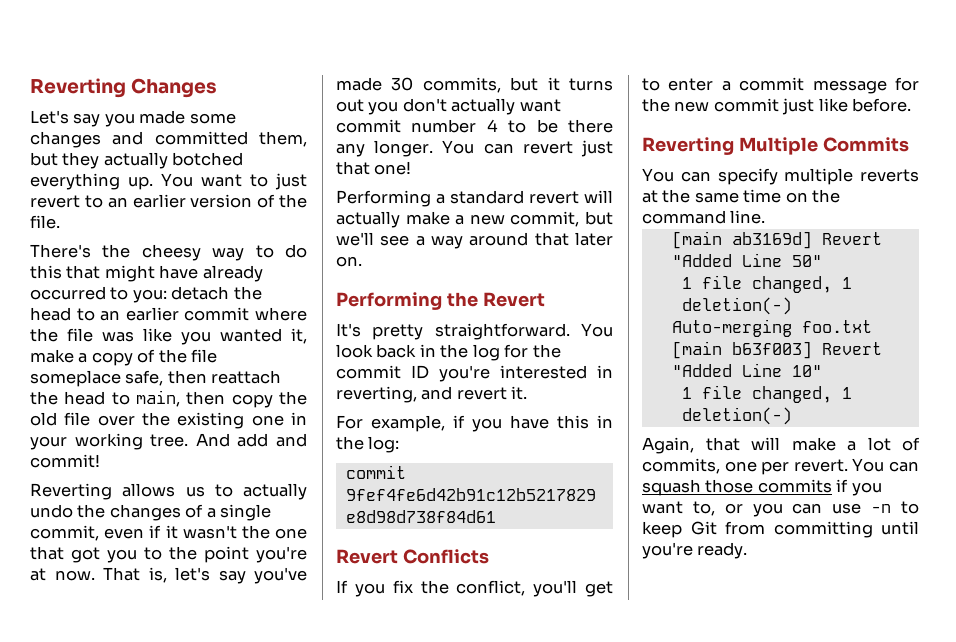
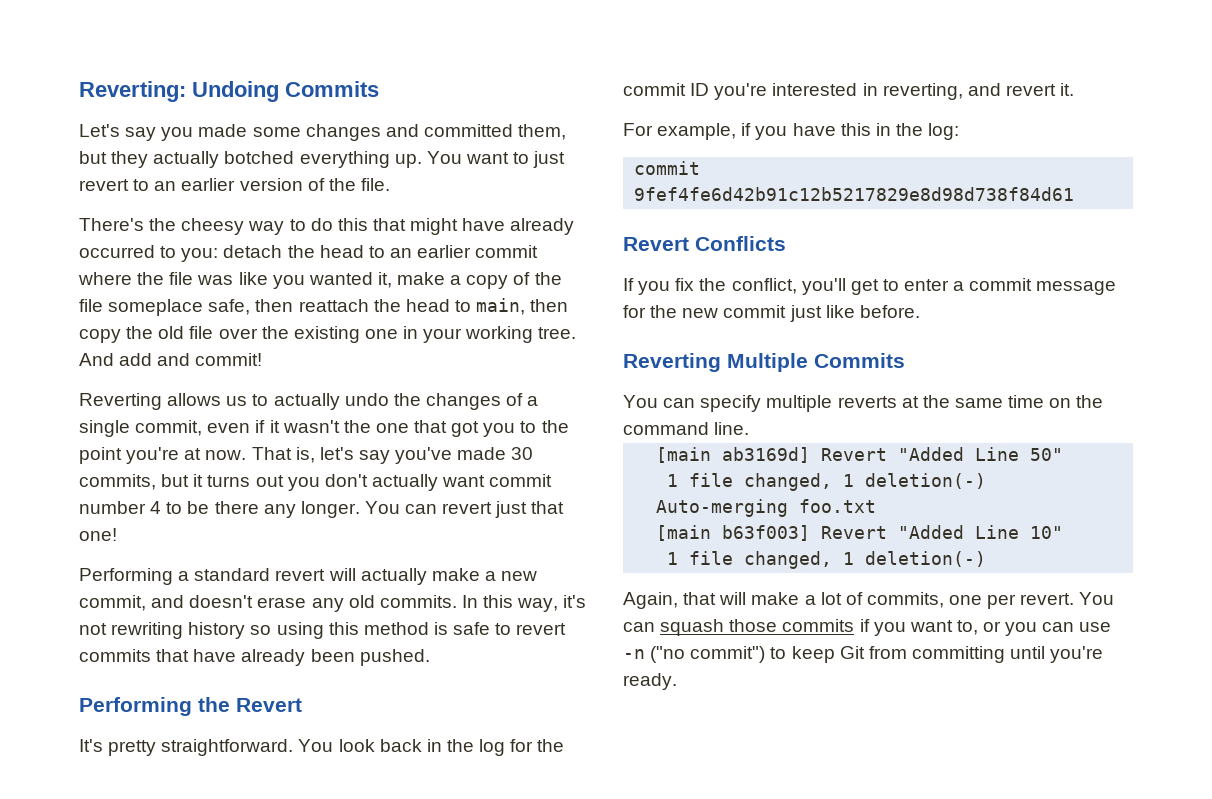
[30,78,218,98] Reverting Changes -> [79,81,379,102] Reverting: Undoing Commits
[585,211,613,225] [336,232,613,249] [336,256,362,267] but we'll see a way around that later on. -> [151,595,587,612] [79,622,567,639] [79,649,430,666] and doesn't erase any old commits. In this way, it's not rewriting history so using this method is safe to revert commits that have already been pushed.
(892, 508) none -> [650,646,766,663] ("no commit")

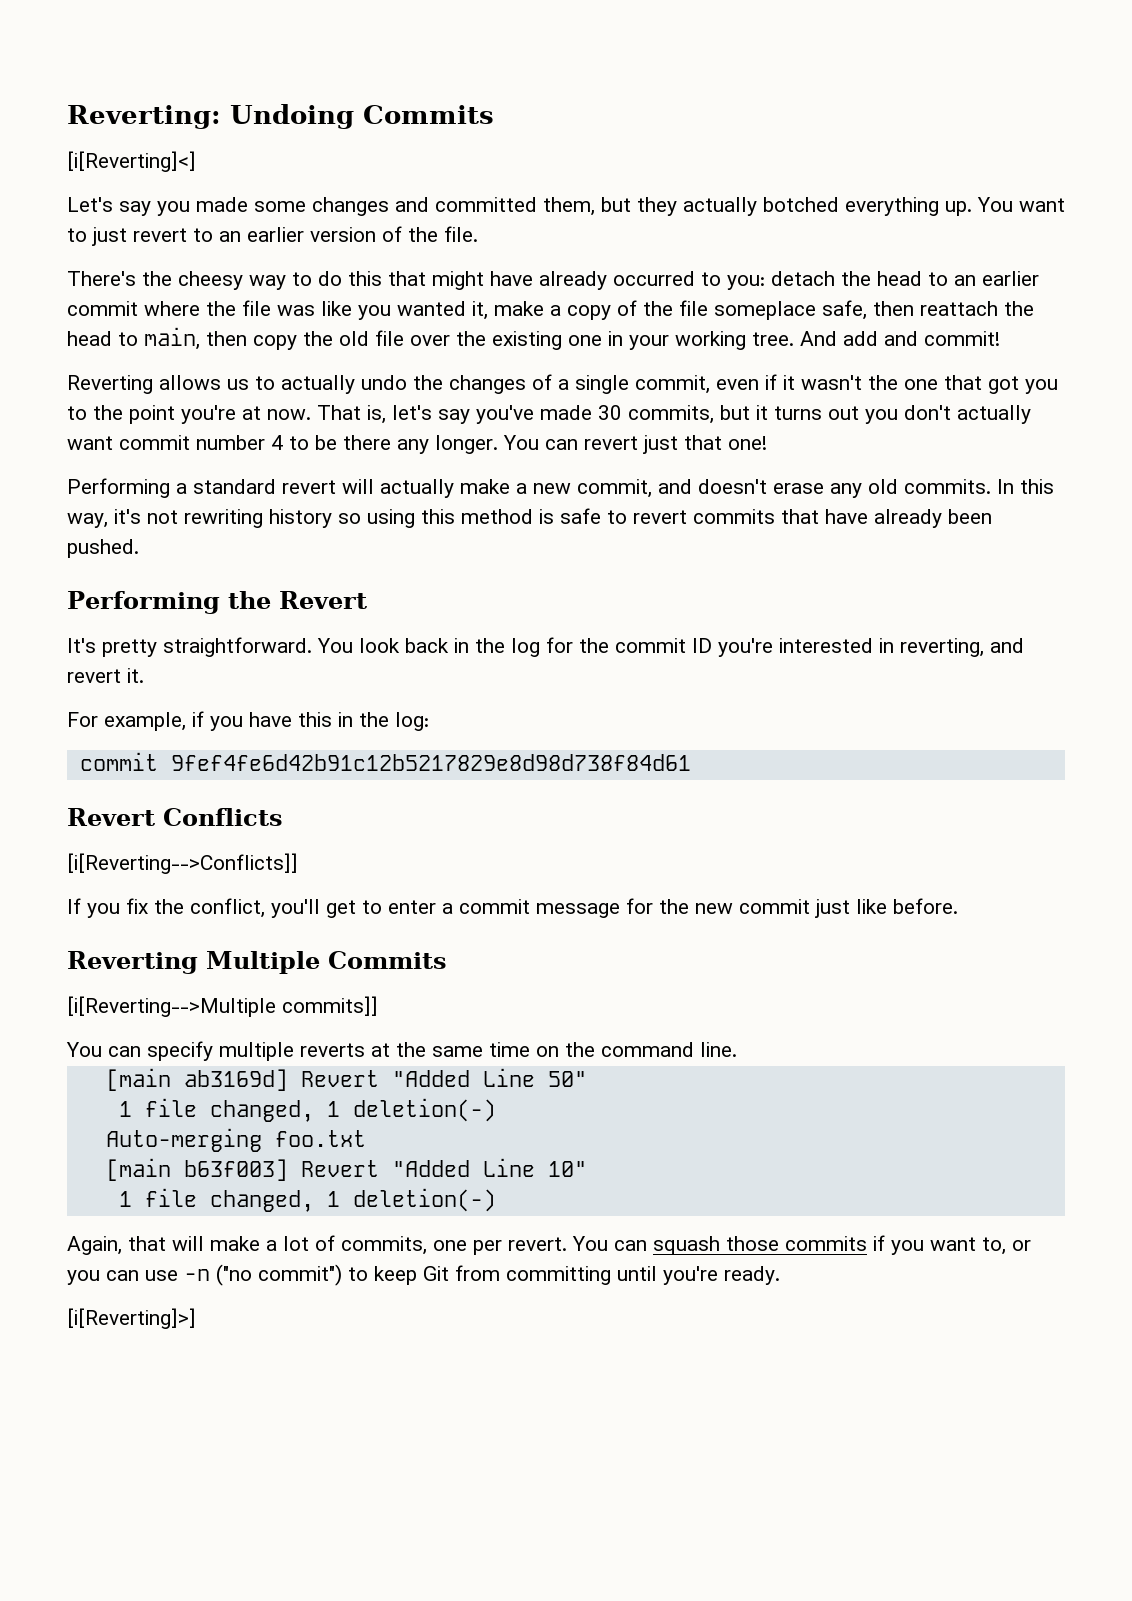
(379, 89) none -> [67,151,196,172] // [i[Reverting]<]
(786, 243) none -> [67,853,298,874] // [i[Reverting-->Conflicts]]
(905, 360) none -> [67,996,378,1017] // [i[Reverting-->Multiple commits]]
(677, 681) none -> [67,1308,196,1329] // [i[Reverting]>]

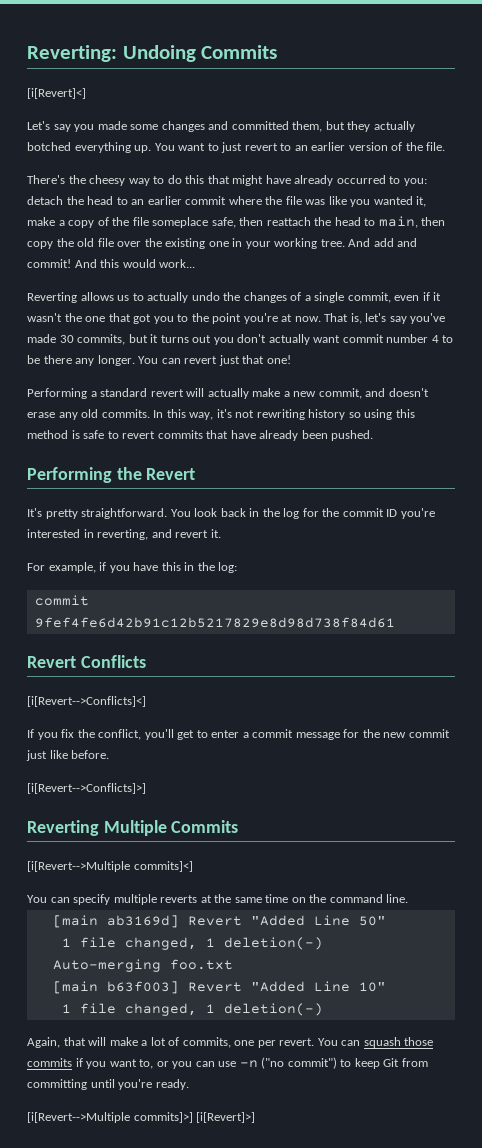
[67,151,196,172] [i[Reverting]<] -> [27,88,86,99] [i[Revert]<]
(1000, 338) none -> [74,259,196,268] And this would work...
[67,853,298,874] [i[Reverting-->Conflicts]] -> [27,696,146,707] [i[Revert-->Conflicts]<]
(958, 906) none -> [27,783,146,794] // [i[Revert-->Conflicts]>]
[67,996,378,1017] [i[Reverting-->Multiple commits]] -> [27,861,193,872] [i[Revert-->Multiple commits]<]
[67,1308,196,1329] [i[Reverting]>] -> [27,1112,256,1123] [i[Revert-->Multiple commits]>] [i[Revert]>]

